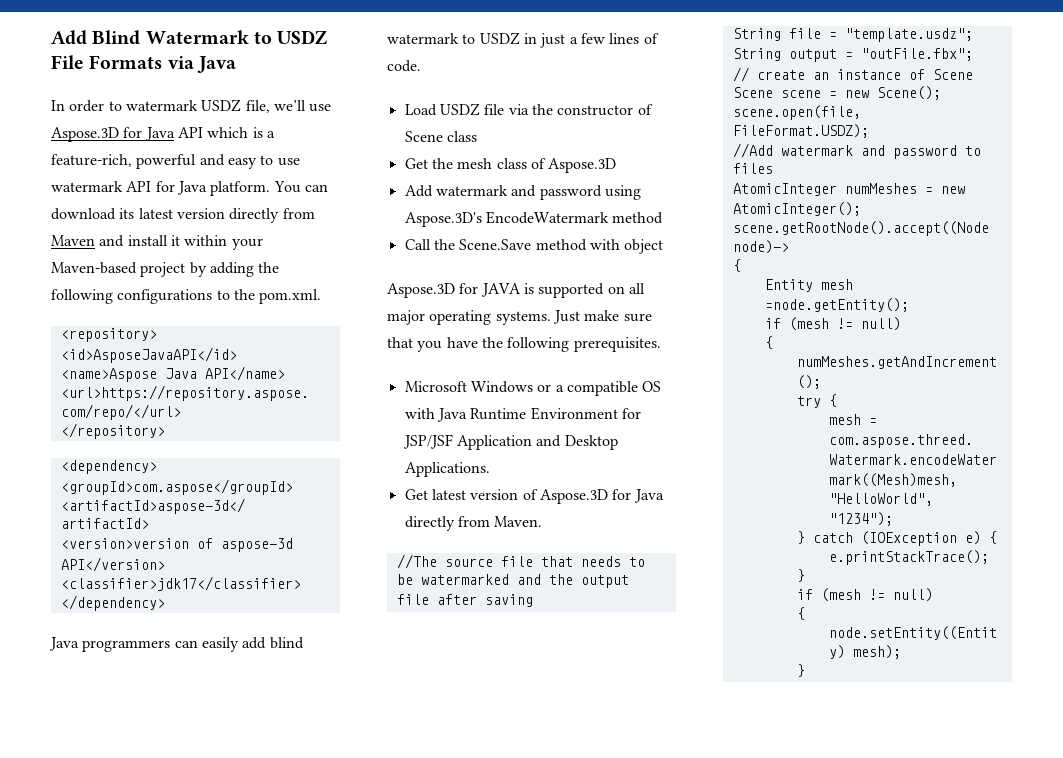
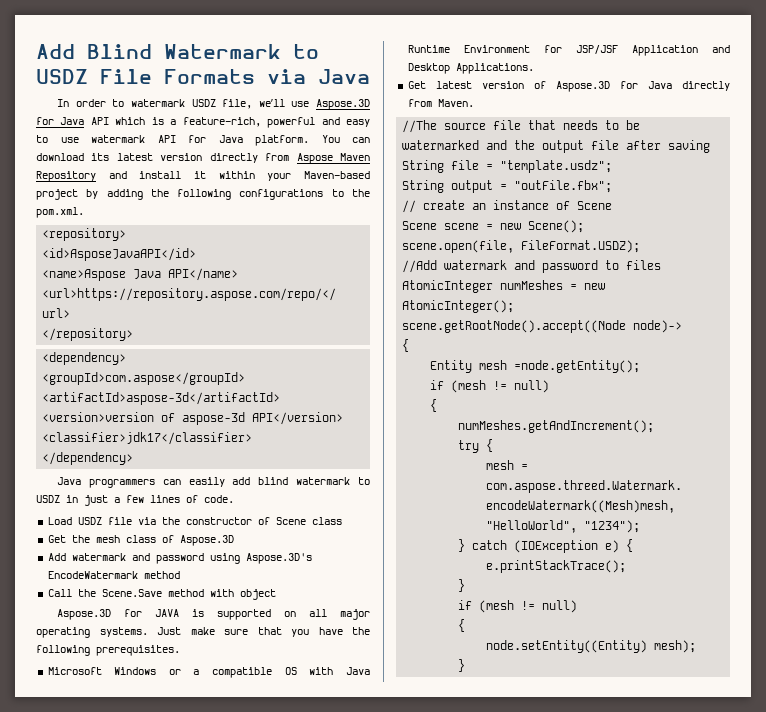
[51,235,95,246] Maven -> [296,153,370,164] [36,171,96,182] Aspose Maven Repository

